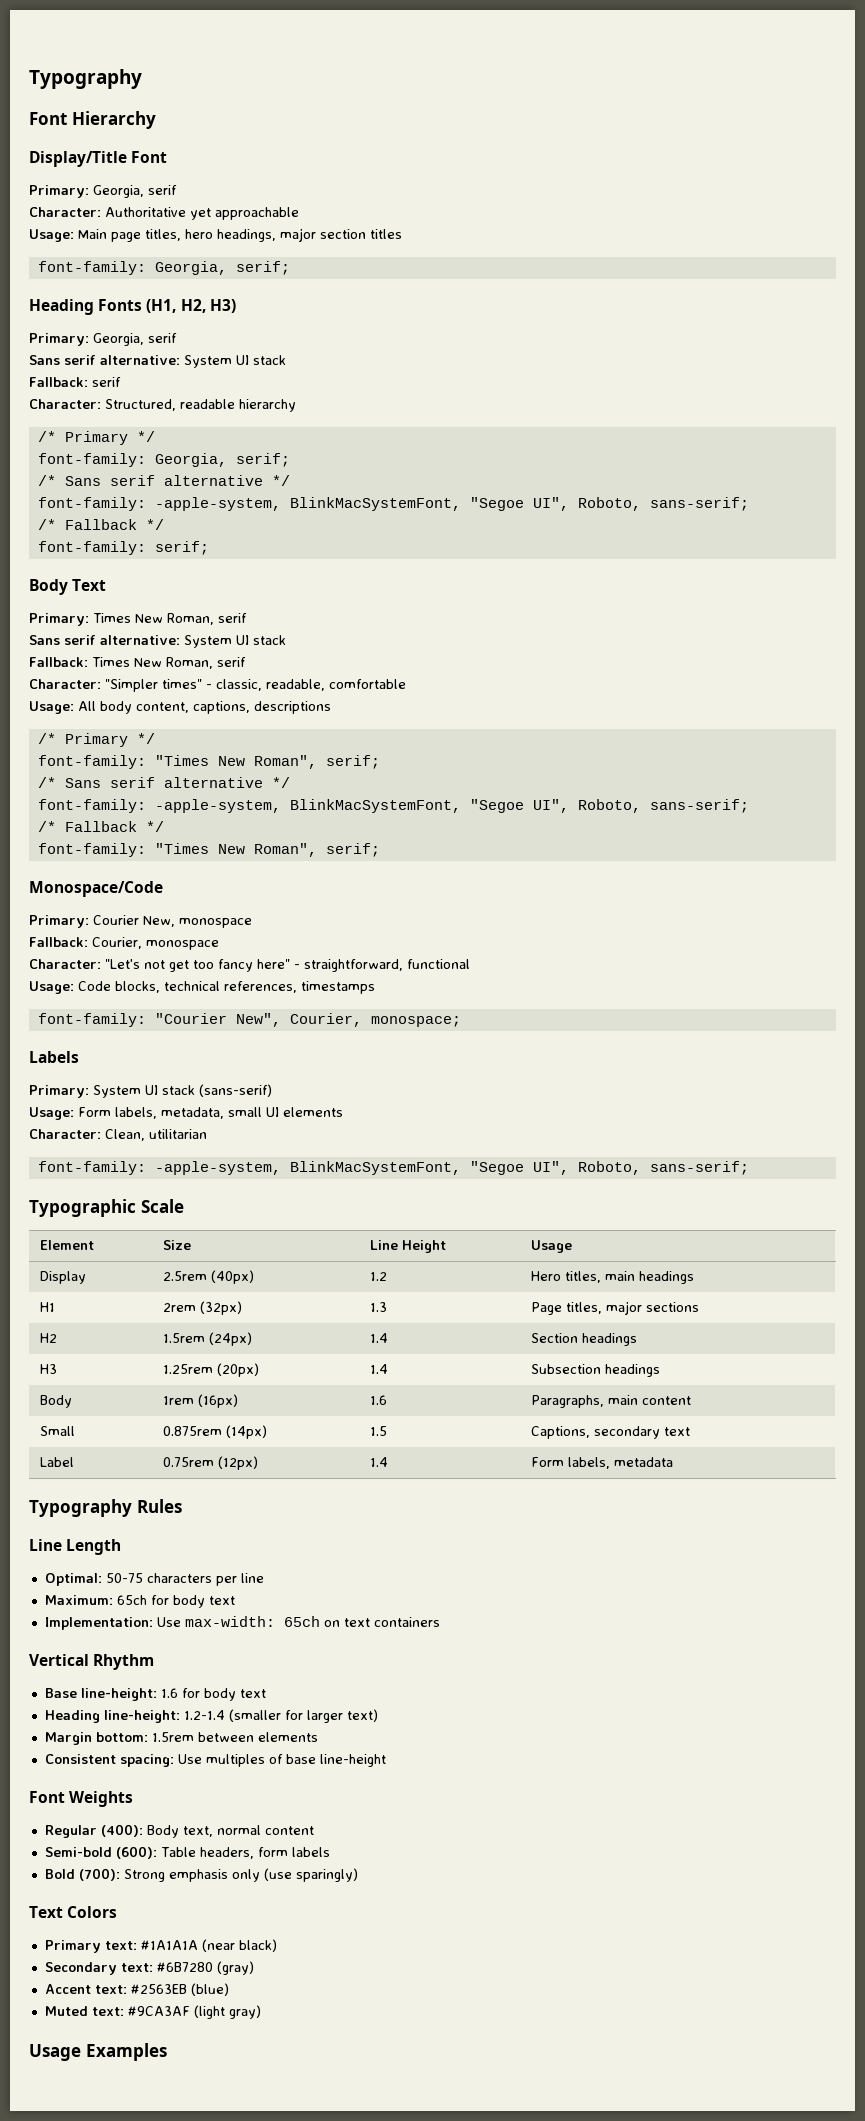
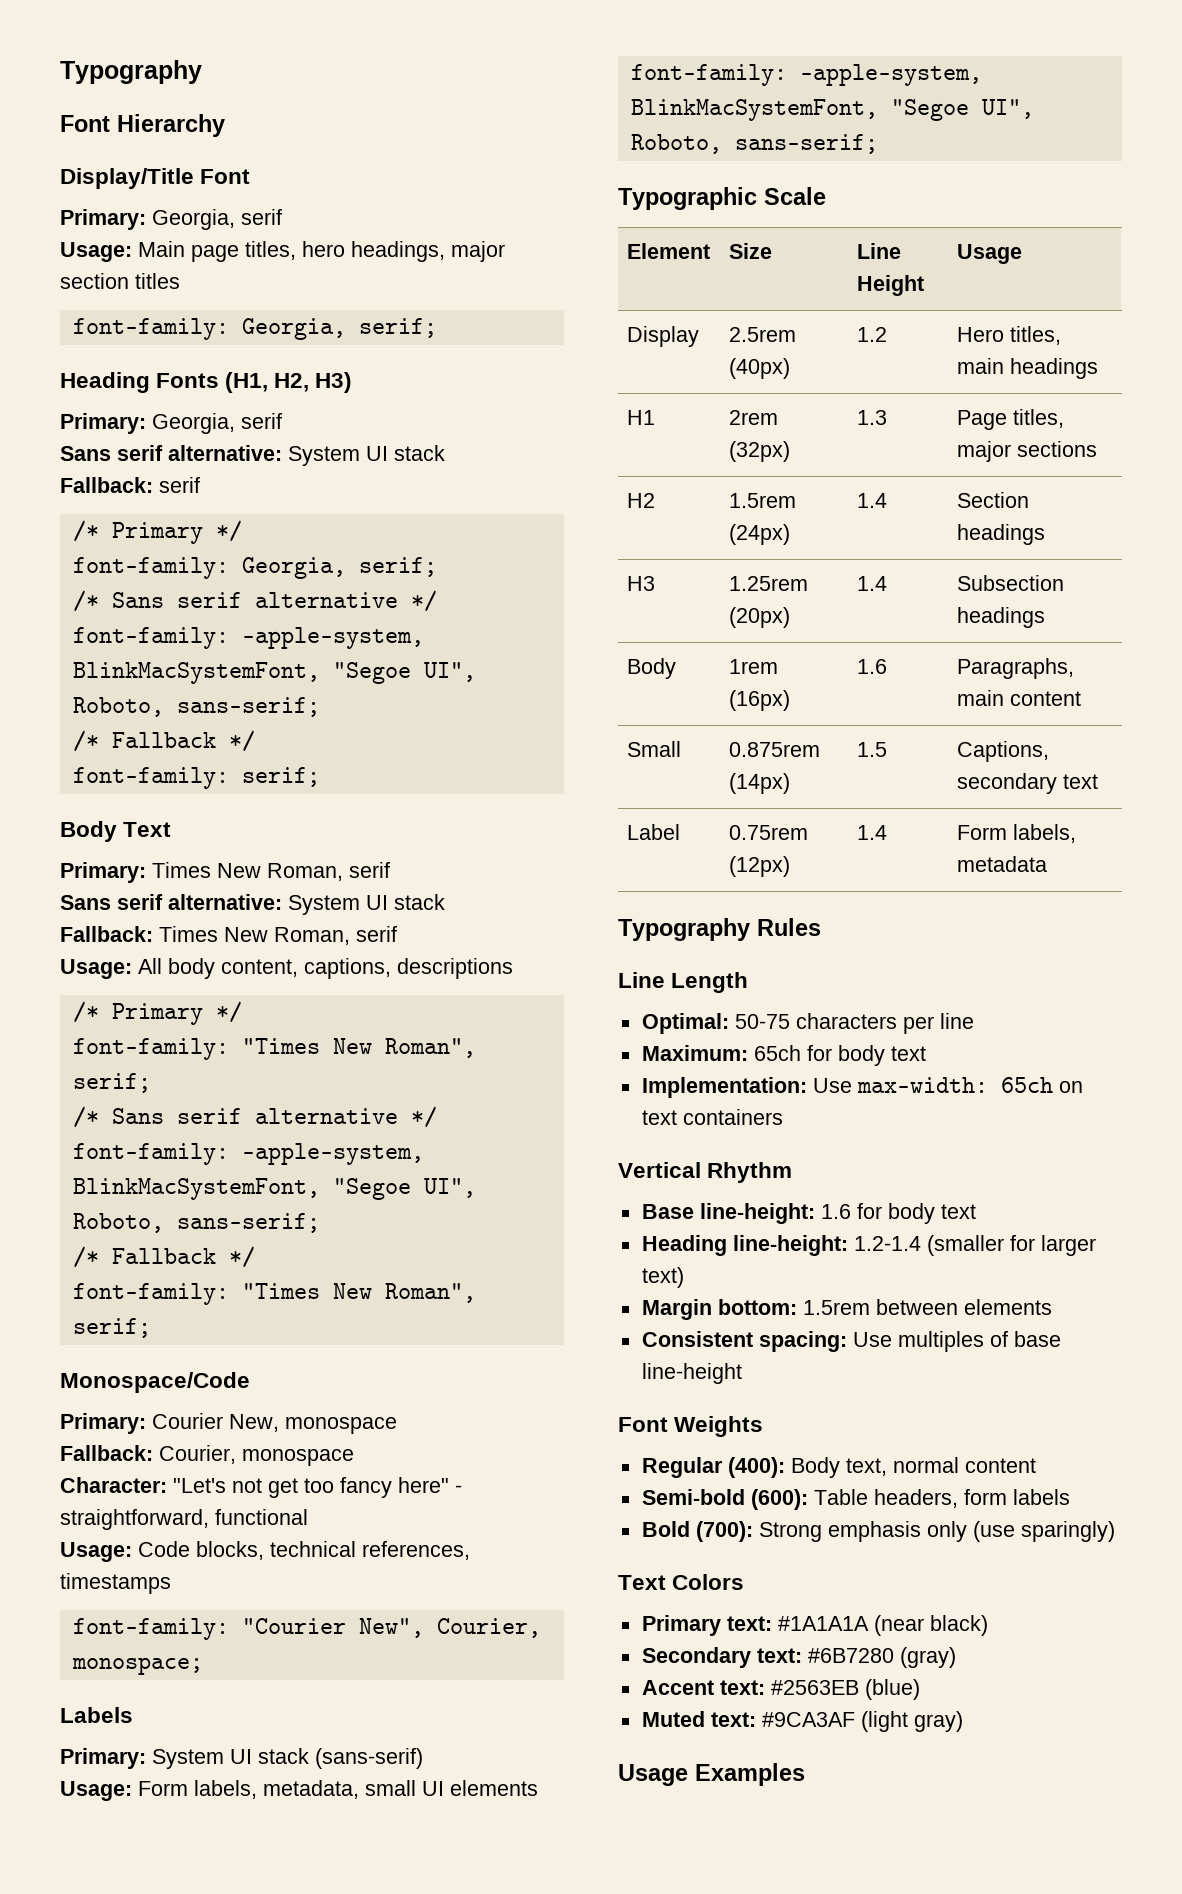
[29,207,299,220] // Character: Authoritative yet approachable -> (282, 217) none
[29,399,296,412] // Character: Structured, readable hierarchy -> (200, 485) none
[29,679,406,692] // Character: "Simpler times" - classic, readable, comfortable -> (397, 934) none
[29,1129,207,1141] // Character: Clean, utilitarian -> (538, 1788) none

